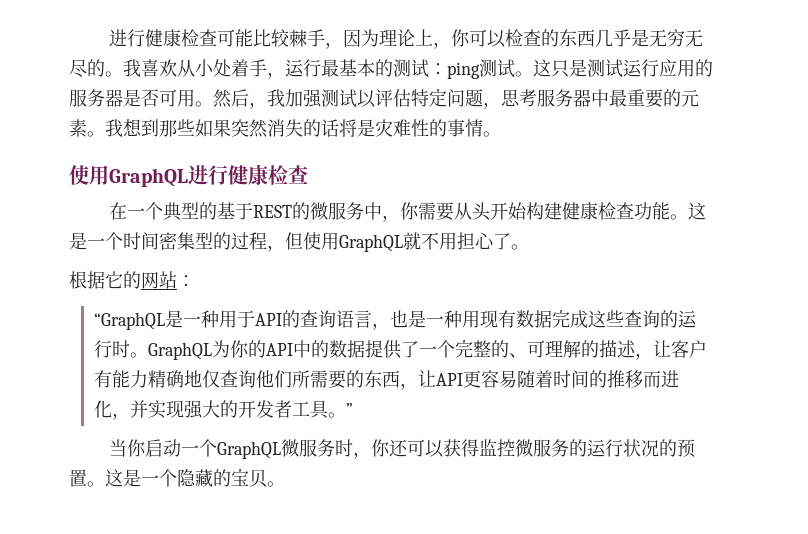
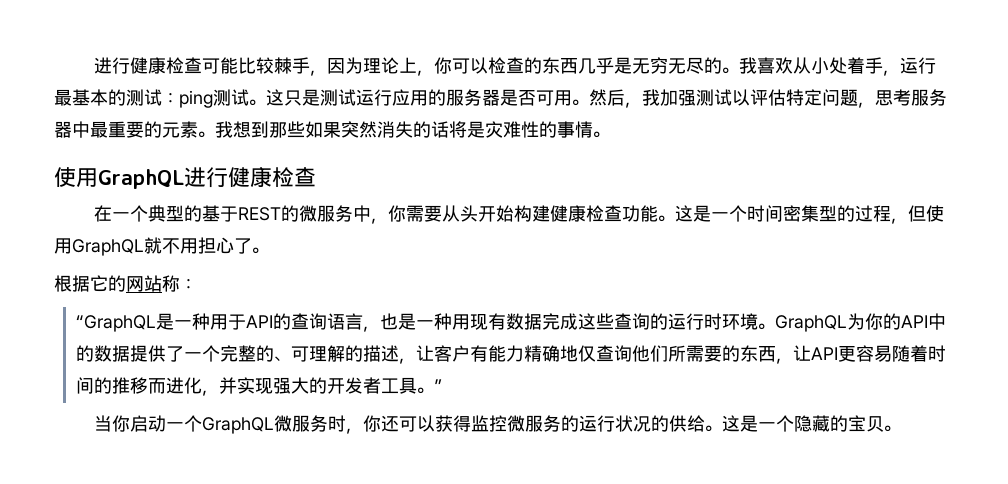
(177, 280) none -> [162,275,180,292] 称
(130, 349) none -> [721,313,758,330] 环境
[677,439,696,458] [69,469,87,487] 预置 -> [669,415,706,432] 供给

